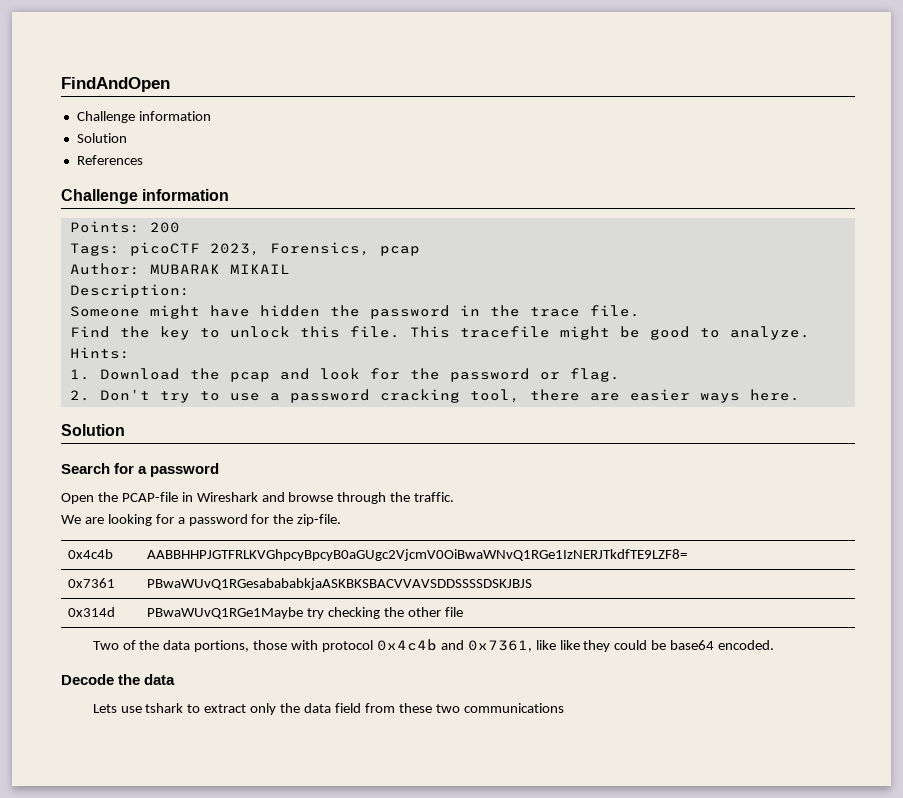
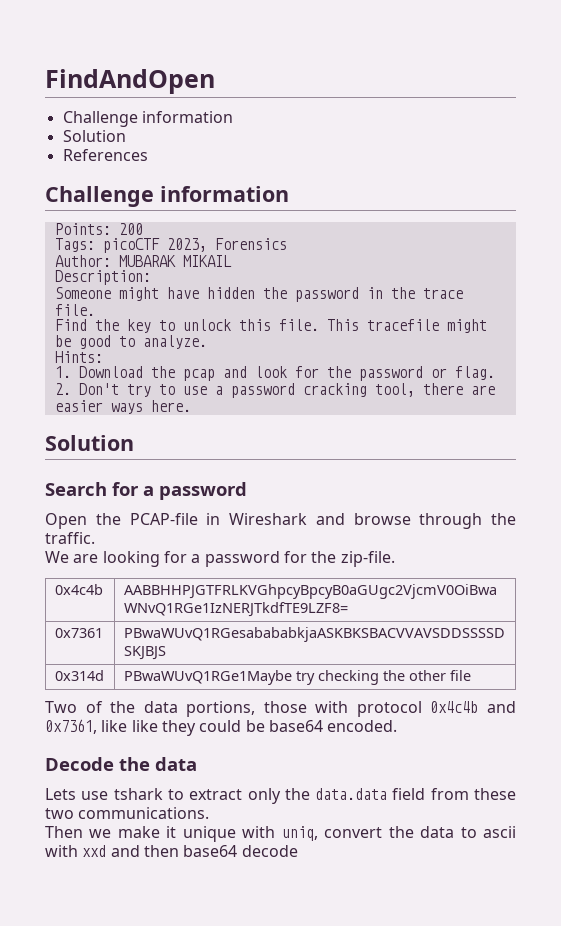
[269,242,420,256] Forensics, pcap -> [214,238,287,250] Forensics
[303,703,331,713] data -> [315,788,388,800] data.data
[463,703,564,713] communications -> [78,807,210,819] [45,826,516,842] [45,845,298,857] communications. // Then we make it unique with uniq, convert the data to ascii with xxd and then base64 decode

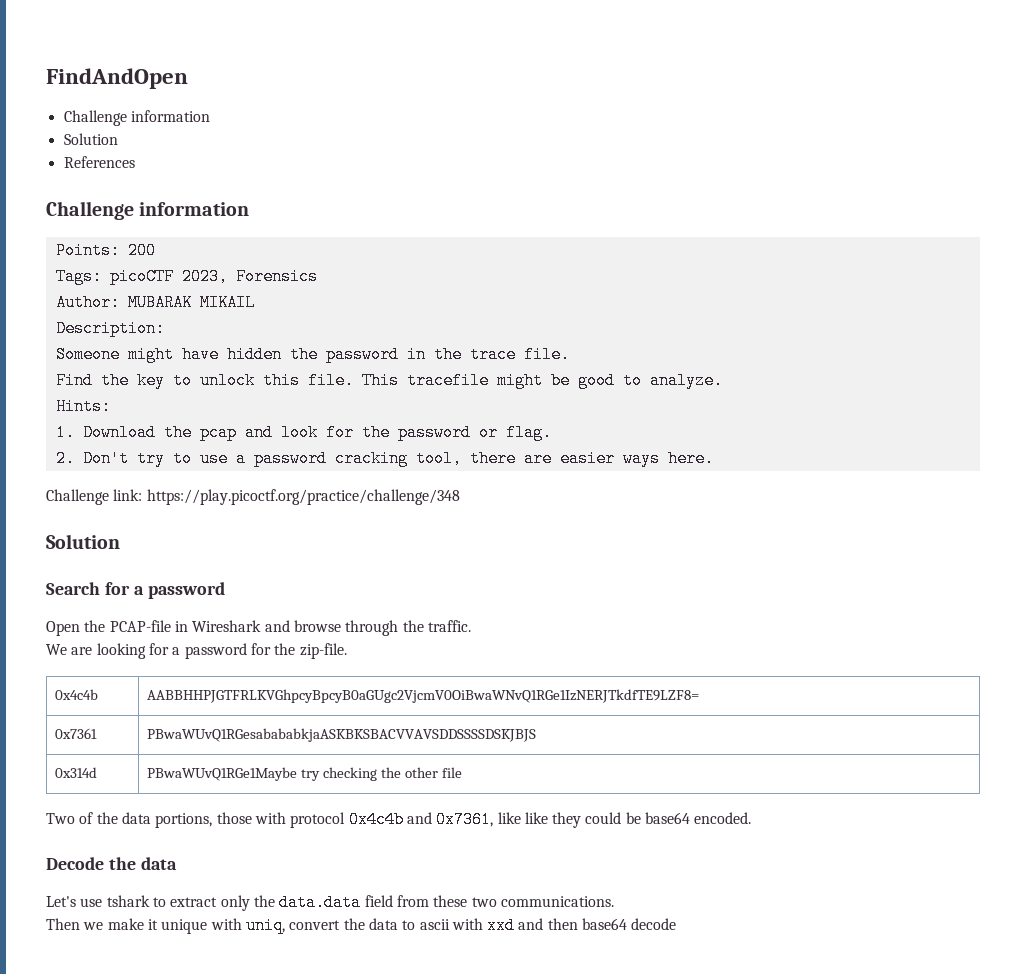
(191, 406) none -> [46,489,460,505] // Challenge link: https://play.picoctf.org/practice/challenge/348
[45,788,76,800] Lets -> [46,896,76,907] Let's

